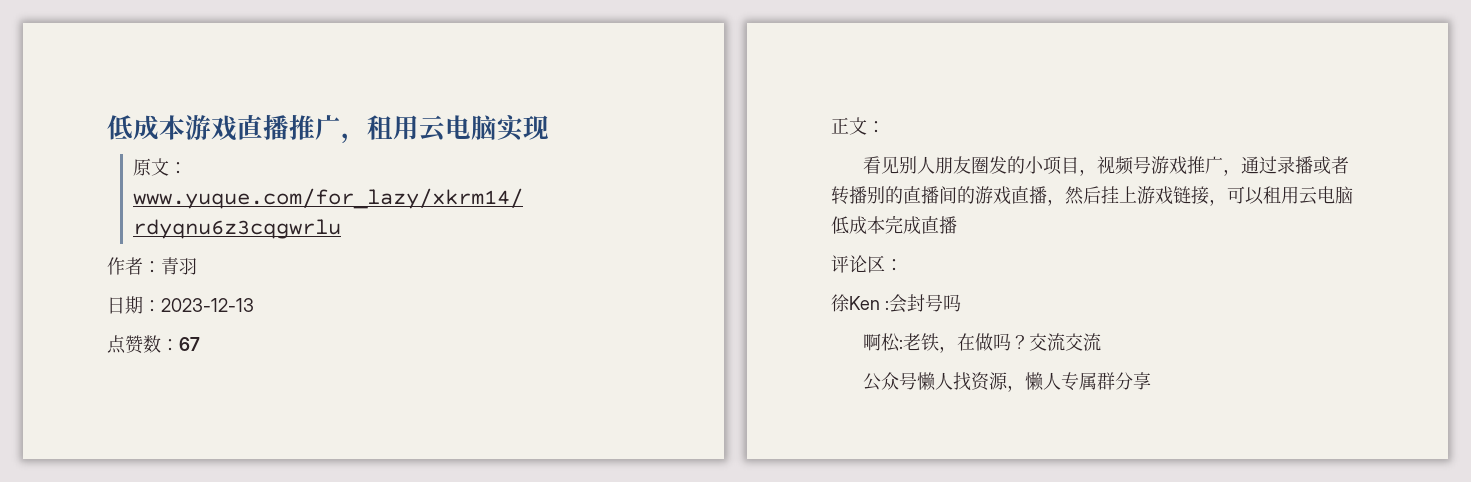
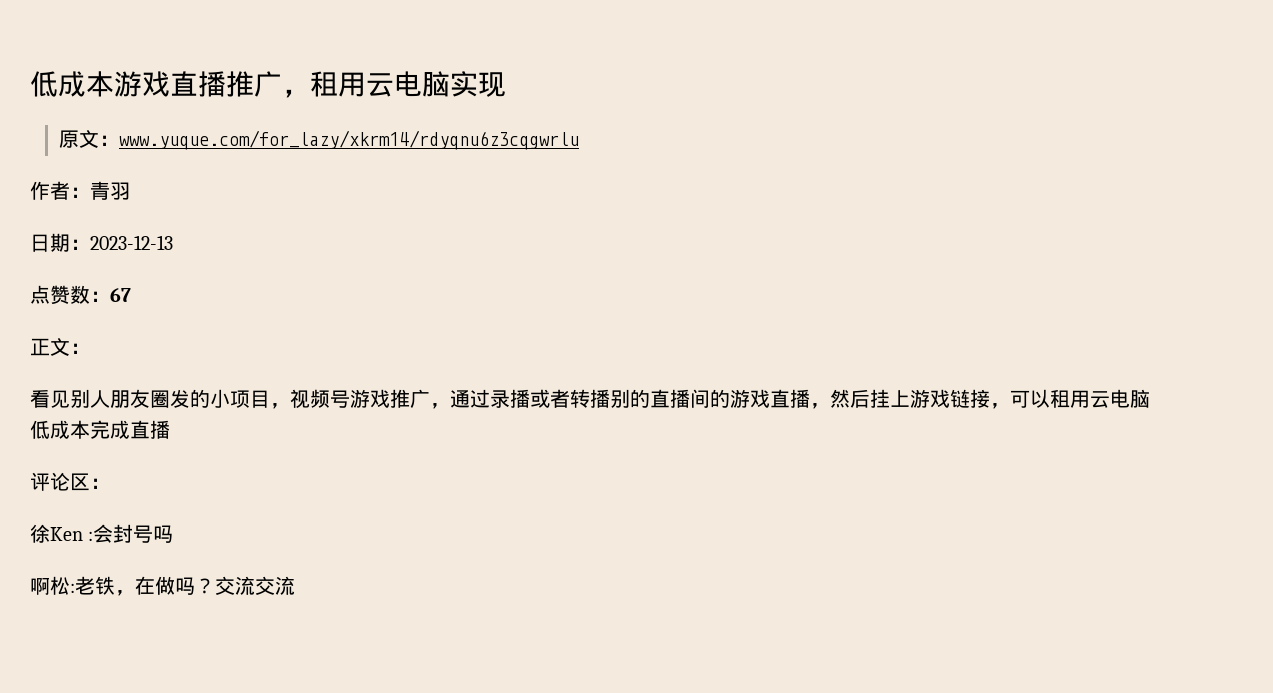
[863,372,1152,392] // 公众号懒人找资源，懒人专属群分享 -> (295, 585) none

